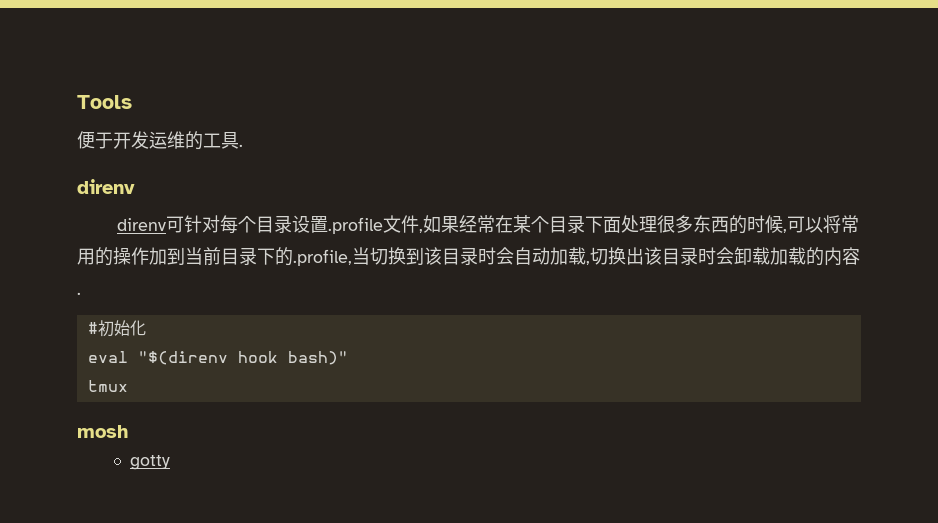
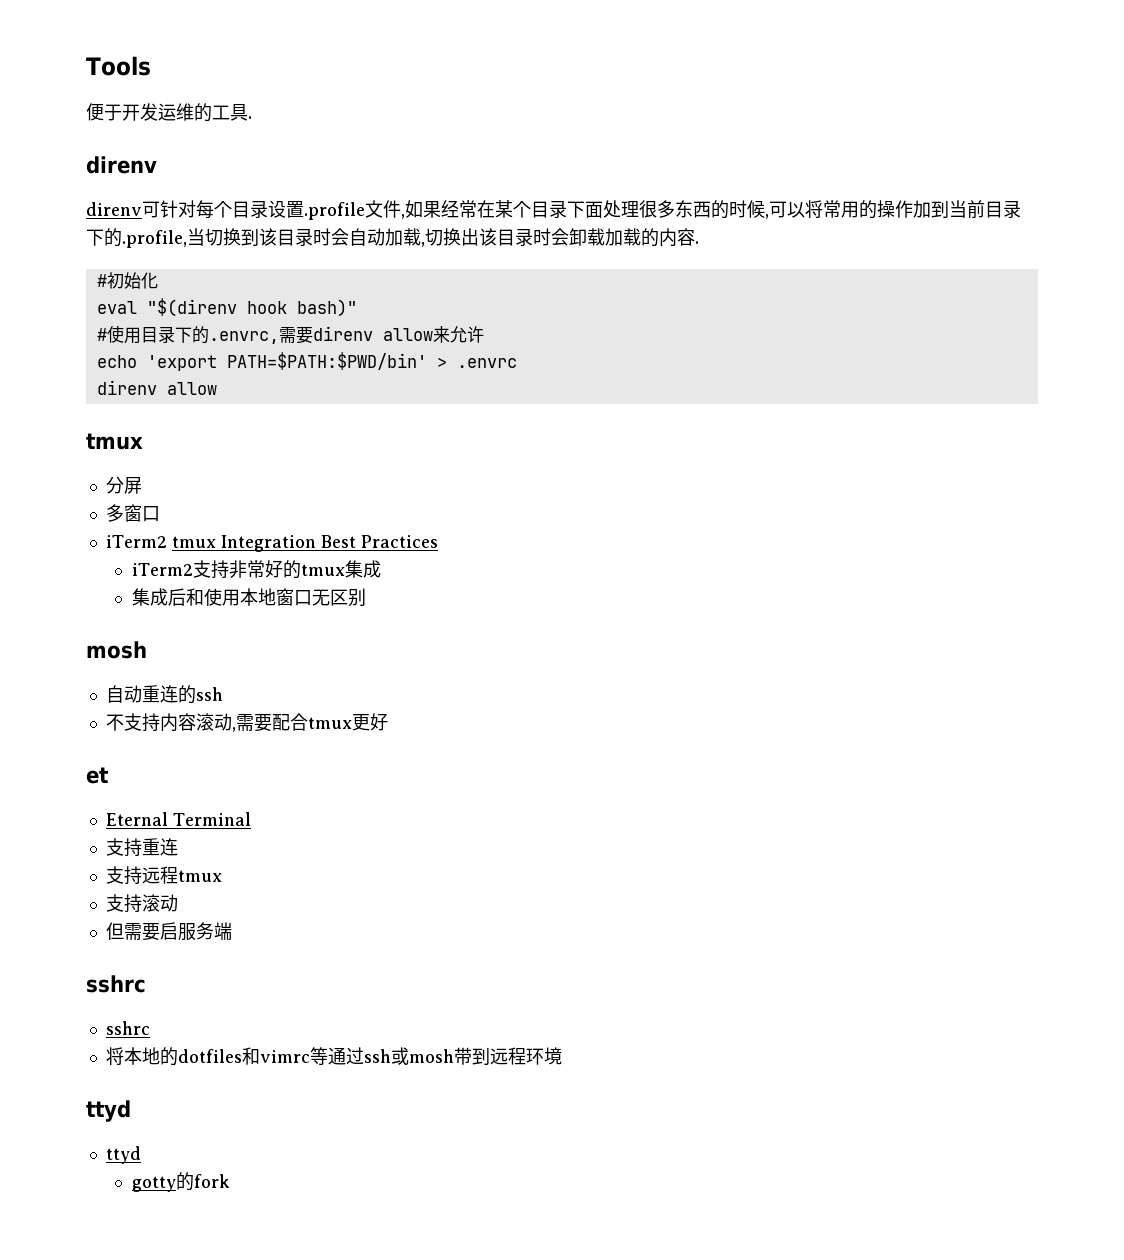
[87,380,128,392] [77,425,128,438] tmux // mosh -> [96,325,484,344] [96,352,517,371] [96,380,217,395] [86,433,143,450] [105,476,142,494] [105,504,160,522] [105,535,438,552] [131,560,381,579] [131,588,366,607] [86,641,147,659] [105,685,223,704] [105,713,388,732] [86,767,109,784] [105,812,251,826] [105,838,178,857] [105,866,222,885] [105,894,178,913] [105,922,232,941] [86,975,146,993] [105,1021,150,1035] [105,1047,562,1066] [86,1100,131,1122] [105,1146,141,1164] #使用目录下的.envrc,需要direnv allow来允许 // echo 'export PATH=$PATH:$PWD/bin' > .envrc // direnv allow // tmux // 分屏 // 多窗口 // iTerm2 tmux Integration Best Practices // iTerm2支持非常好的tmux集成 // 集成后和使用本地窗口无区别 // mosh // 自动重连的ssh // 不支持内容滚动,需要配合tmux更好 // et // Eternal Terminal // 支持重连 // 支持远程tmux // 支持滚动 // 但需要启服务端 // sshrc // sshrc // 将本地的dotfiles和vimrc等通过ssh或mosh带到远程环境 // ttyd // ttyd
(171, 462) none -> [175,1172,230,1191] 的fork

